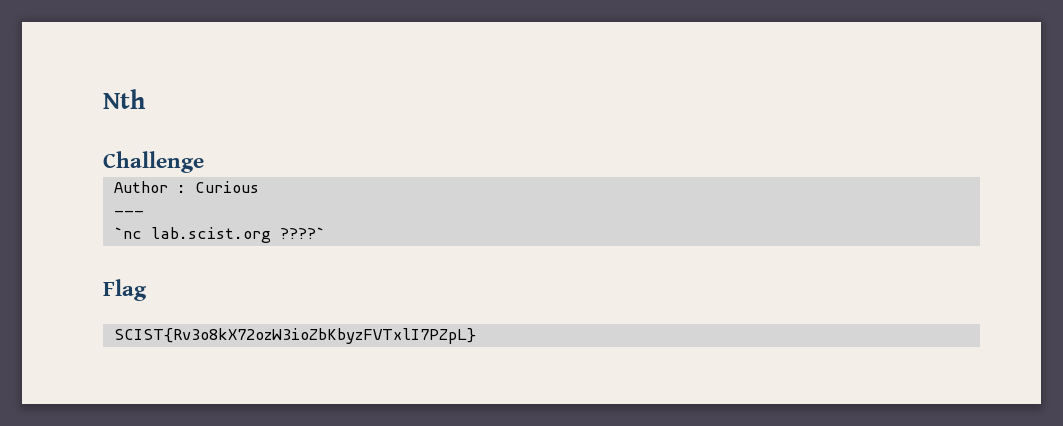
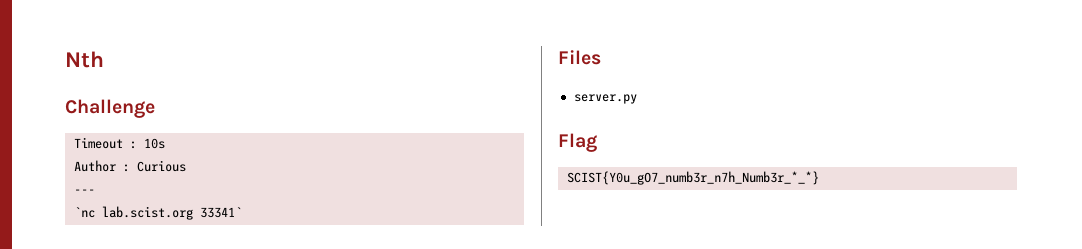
(204, 162) none -> [73,137,165,149] // Timeout : 10s
[280,227,326,239] ????` -> [199,207,242,218] [558,50,601,65] [573,94,637,104] 33341` // Files // server.py
[114,328,477,344] SCIST{Rv3o8kX72ozW3ioZbKbyzFVTxlI7PZpL} -> [566,171,819,185] SCIST{Y0u_gO7_numb3r_n7h_Numb3r_*_*}

